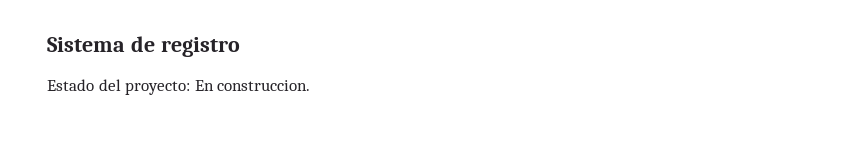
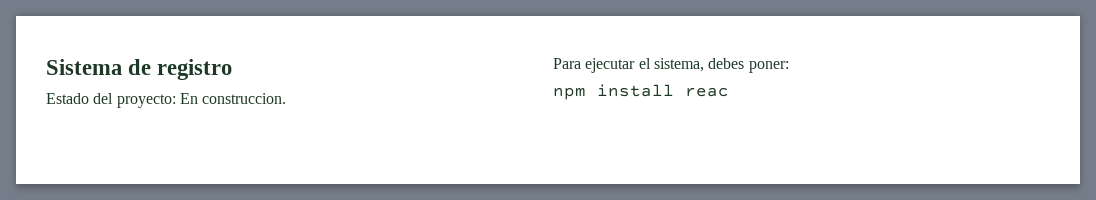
(311, 85) none -> [553,58,789,73] [553,84,729,100] // Para ejecutar el sistema, debes poner: // npm install reac

